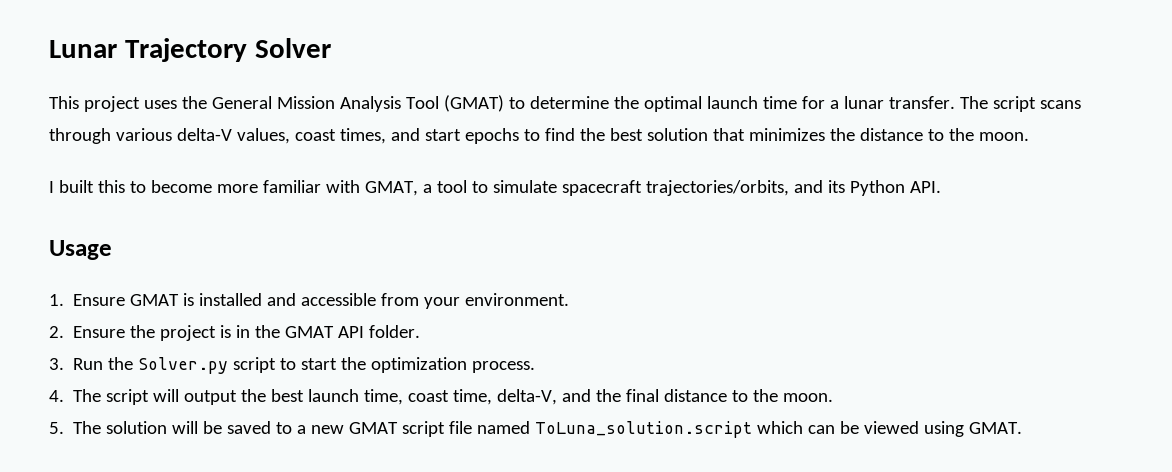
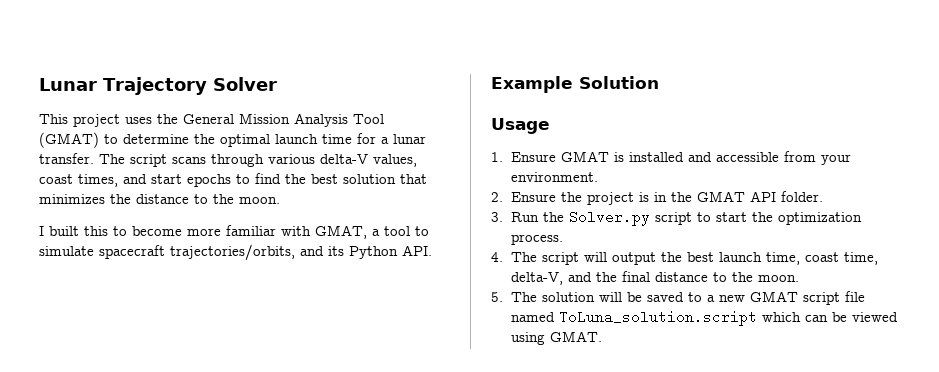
(941, 187) none -> [491,76,659,93] // Example Solution

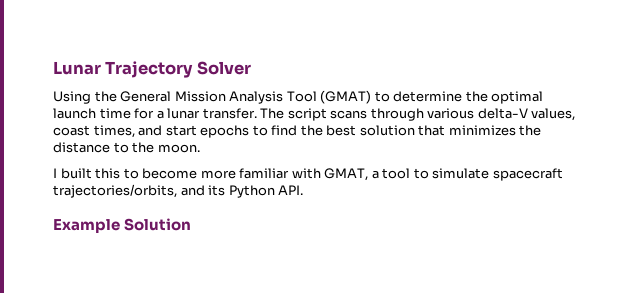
[39,114,152,127] This project uses -> [53,91,91,104] Using
[491,118,550,134] [491,151,851,165] [510,172,598,182] [491,191,823,205] [491,210,862,226] [510,234,563,245] [491,252,878,265] [510,271,799,285] [491,291,865,305] [510,310,898,326] [510,331,602,345] // Usage // 1. Ensure GMAT is installed and accessible from your environment. // 2. Ensure the project is in the GMAT API folder. // 3. Run the Solver.py script to start the optimization process. // 4. The script will output the best launch time, coast time, delta-V, and the final distance to the moon. // 5. The solution will be saved to a new GMAT script file named ToLuna_solution.script which can be viewed using GMAT. -> (192, 224) none

